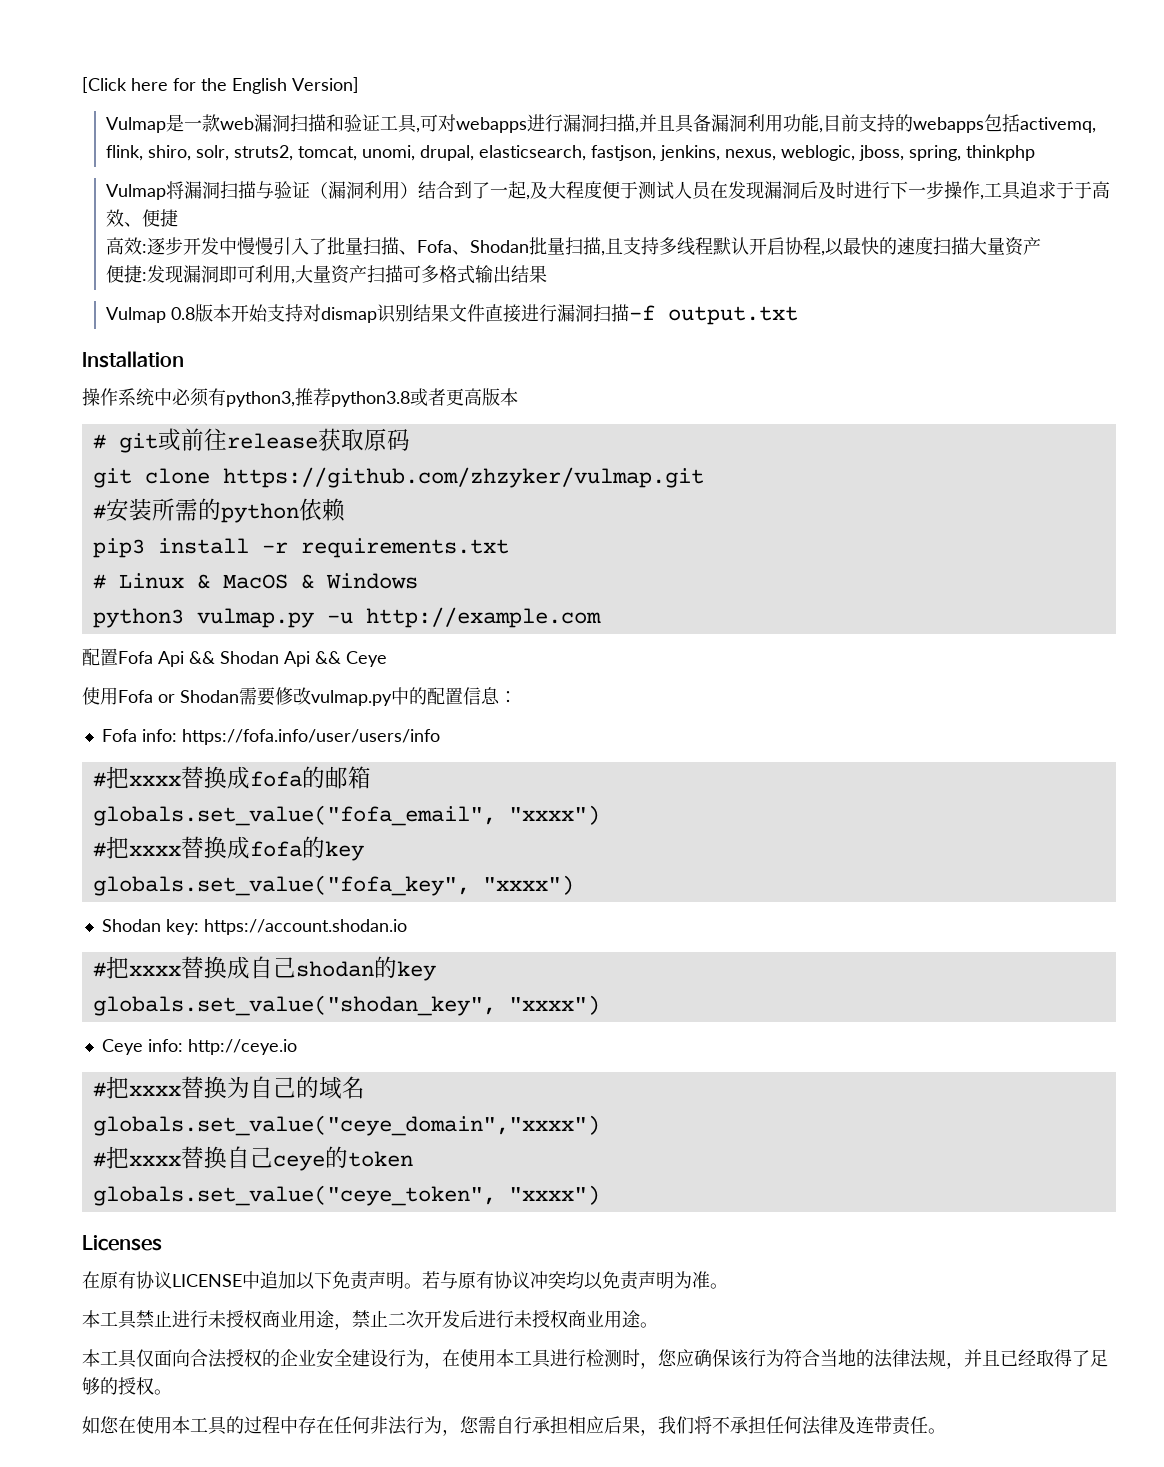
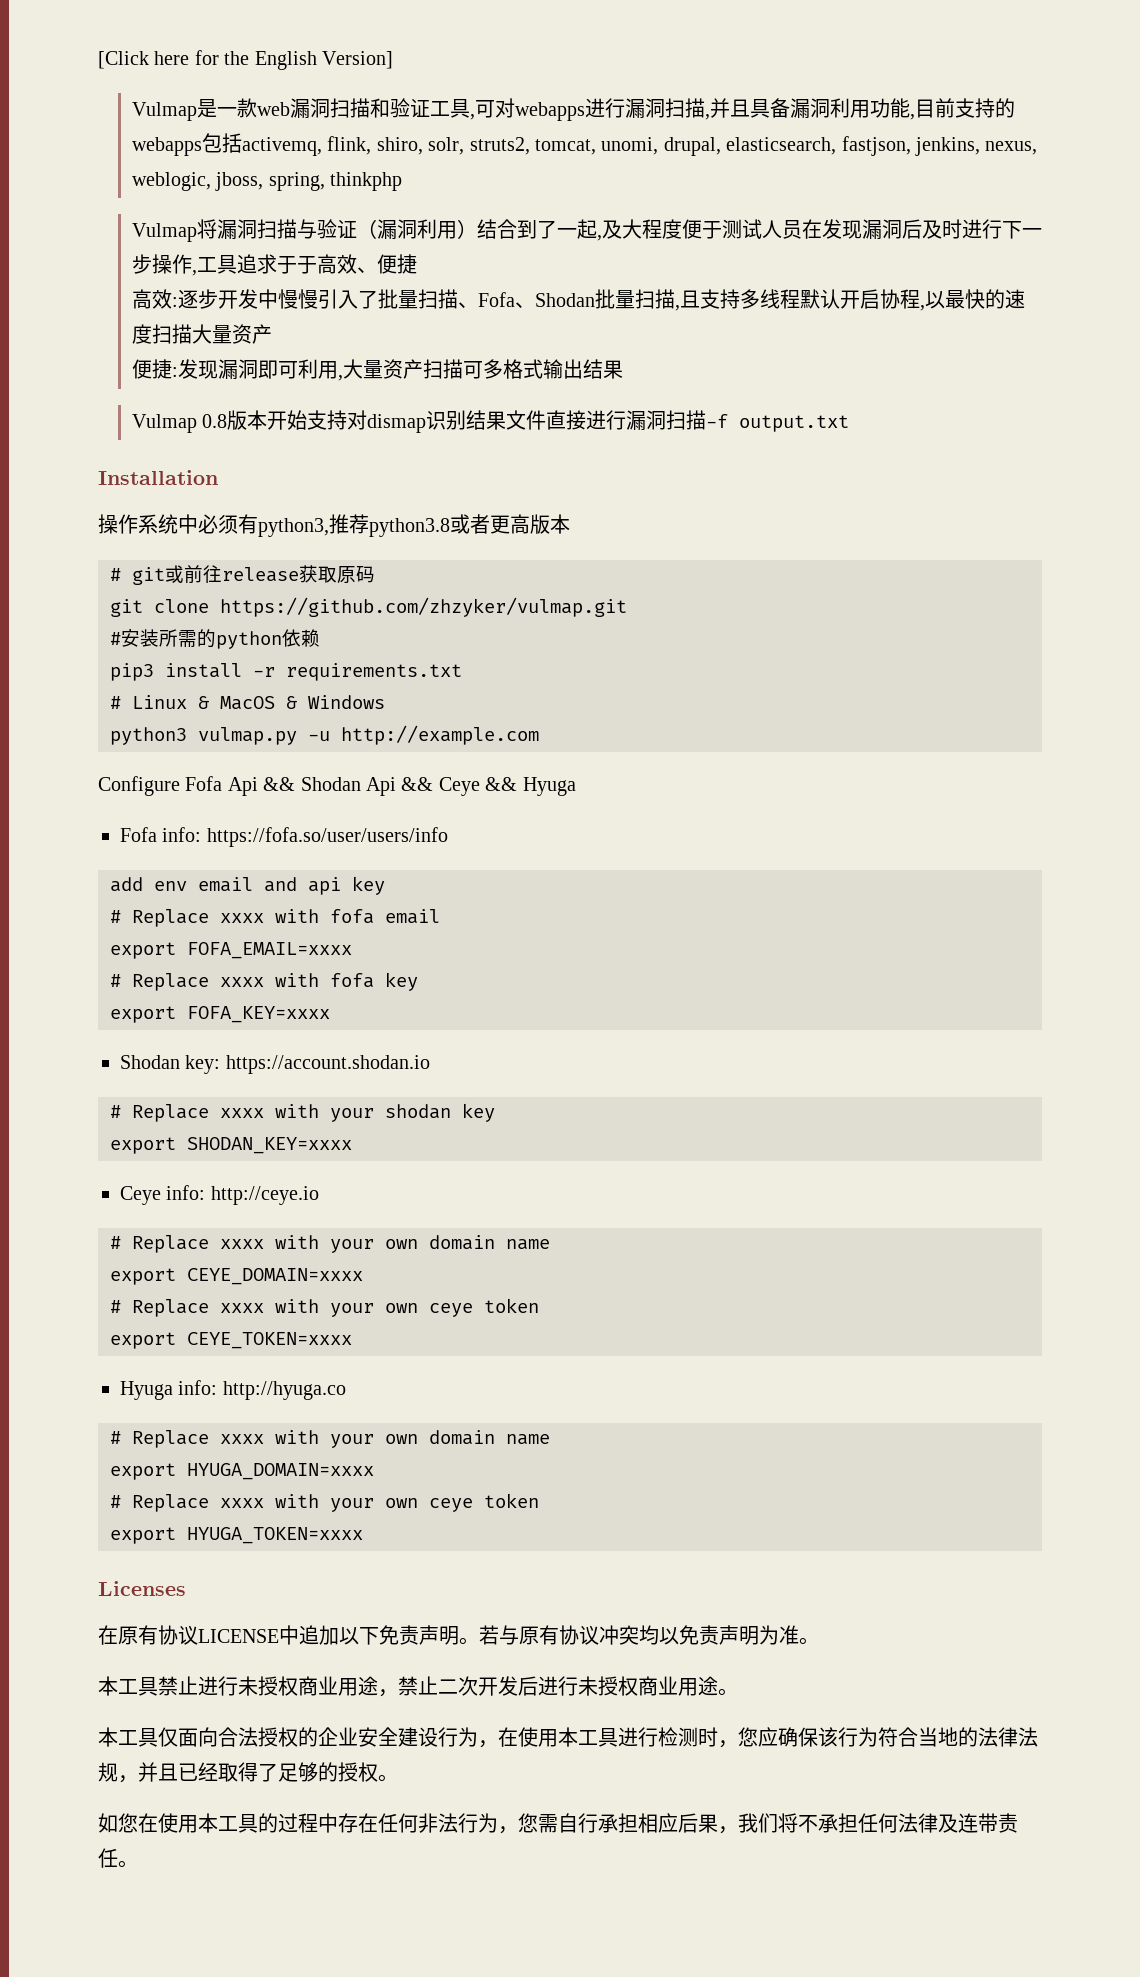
[82,648,118,666] 配置 -> [98,776,180,796] Configure
[82,687,517,706] [101,729,440,745] [92,766,371,789] [92,805,600,826] [92,836,364,861] [92,875,574,896] // 使用Fofa or Shodan需要修改vulmap.py中的配置信息： // Fofa info: https://fofa.info/user/users/info // #把xxxx替换成fofa的邮箱 // globals.set_value("fofa_email", "xxxx") // #把xxxx替换成fofa的key // globals.set_value("fofa_key", "xxxx") -> [485,777,576,796] [120,827,448,847] [110,876,385,895] [110,909,440,927] [110,942,352,959] [110,972,418,991] [110,1006,330,1023] && Hyuga // Fofa info: https://fofa.so/user/users/info // add env email and api key // # Replace xxxx with fofa email // export FOFA_EMAIL=xxxx // # Replace xxxx with fofa key // export FOFA_KEY=xxxx
[105,956,436,981] [92,995,600,1016] 把xxxx替换成自己shodan的key // globals.set_value("shodan_key", "xxxx") -> [132,1103,495,1122] [110,1137,352,1154] Replace xxxx with your shodan key // export SHODAN_KEY=xxxx
[105,1076,365,1099] [92,1115,600,1136] [92,1146,413,1171] [92,1185,600,1206] 把xxxx替换为自己的域名 // globals.set_value("ceye_domain","xxxx") // #把xxxx替换自己ceye的token // globals.set_value("ceye_token", "xxxx") -> [132,1235,550,1253] [110,1268,363,1285] [110,1298,539,1317] [110,1332,352,1349] [120,1380,346,1400] [110,1430,550,1448] [110,1463,374,1480] [110,1493,539,1512] [110,1527,363,1544] Replace xxxx with your own domain name // export CEYE_DOMAIN=xxxx // # Replace xxxx with your own ceye token // export CEYE_TOKEN=xxxx // Hyuga info: http://hyuga.co // # Replace xxxx with your own domain name // export HYUGA_DOMAIN=xxxx // # Replace xxxx with your own ceye token // export HYUGA_TOKEN=xxxx

